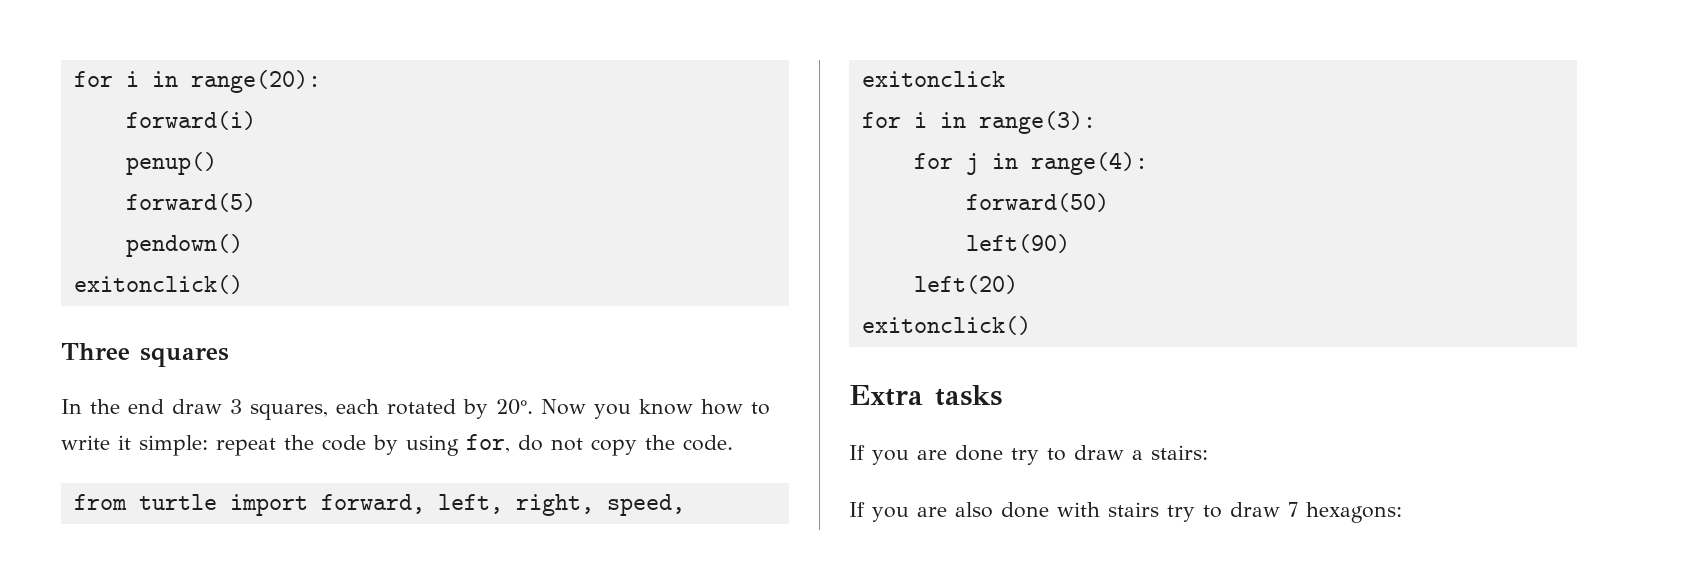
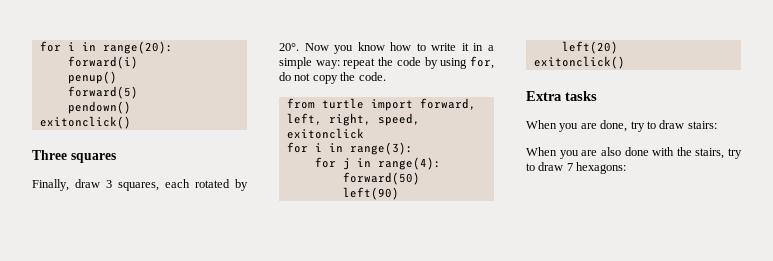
[61,399,164,414] In the end -> [32,179,69,191] Finally,
[139,435,208,456] simple: -> [473,43,494,51] [279,57,340,69] in a simple way:
[849,445,1143,465] If you are done try to draw a -> [526,120,685,132] When you are done, try to draw
[849,502,865,517] If -> [526,147,557,156] When
[1108,502,1159,517] stairs -> [676,147,725,159] the stairs,

